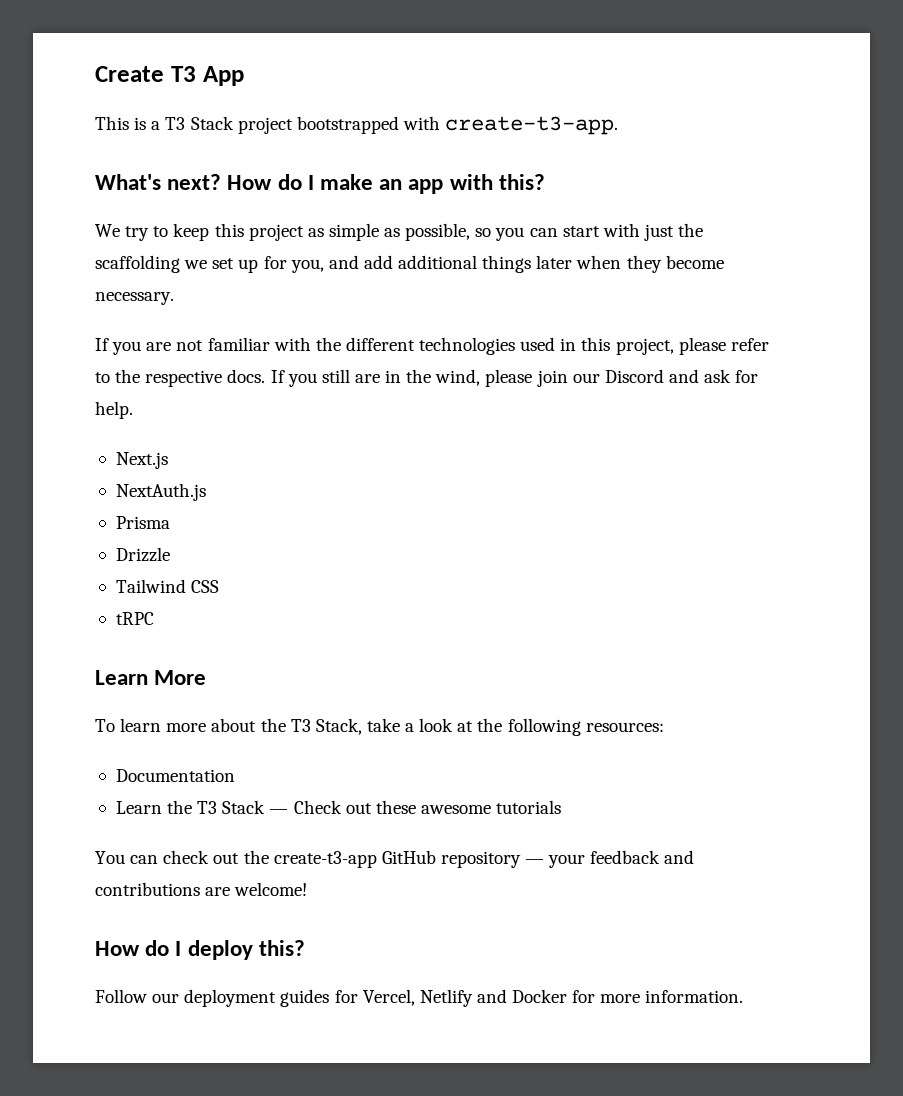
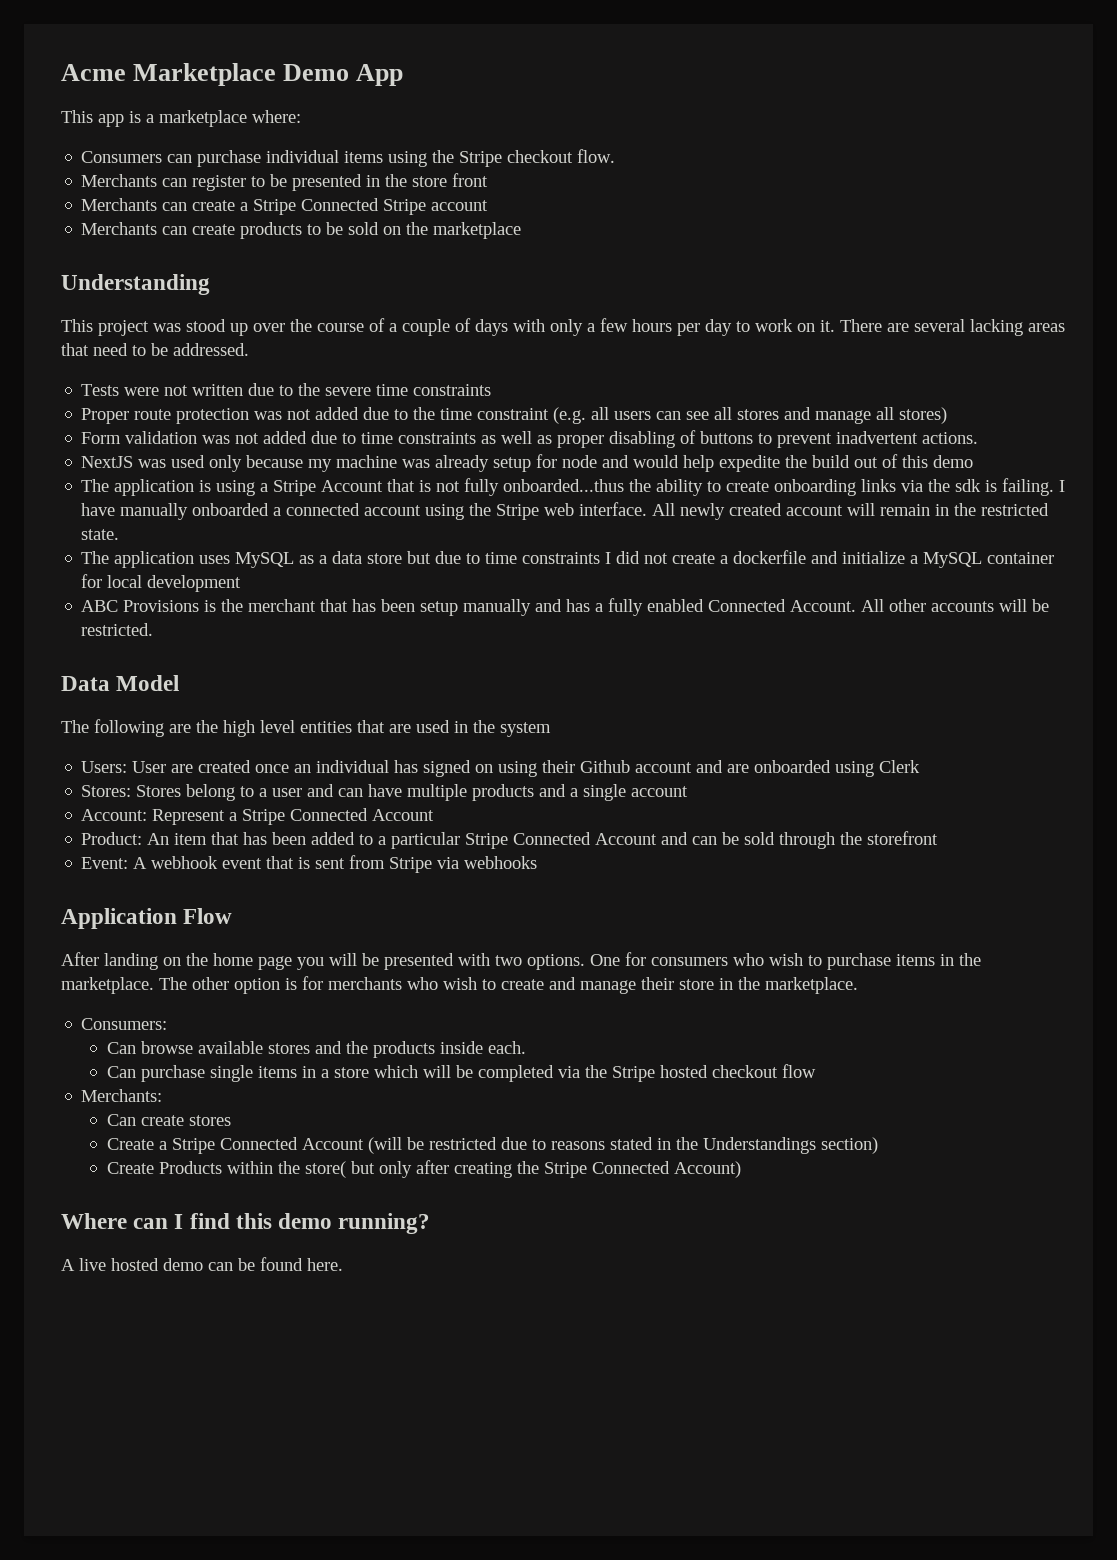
[95,66,196,82] Create T3 -> [61,63,350,86] Acme Marketplace Demo
(129, 123) none -> [98,114,124,127] app
[165,116,619,135] [95,174,545,194] [95,223,704,241] [95,255,724,273] [95,292,174,305] [95,337,769,355] [95,369,759,387] [95,401,133,419] [115,452,168,469] [115,483,206,501] [115,516,170,529] [115,547,170,562] [115,579,220,593] [115,612,154,625] [95,670,207,685] [95,718,664,736] [115,769,235,782] [115,800,562,814] [95,850,695,868] [95,882,308,896] [95,940,305,960] [95,989,744,1007] T3 Stack project bootstrapped with create-t3-app. // What's next? How do I make an app with this? // We try to keep this project as simple as possible, so you can start with just the scaffolding we set up for you, and add additional things later when they become necessary. // If you are not familiar with the different technologies used in this project, please refer to the respective docs. If you still are in the wind, please join our Discord and ask for help. // Next.js // NextAuth.js // Prisma // Drizzle // Tailwind CSS // tRPC // Learn More // To learn more about the T3 Stack, take a look at the following resources: // Documentation // Learn the T3 Stack — Check out these awesome tutorials // You can check out the create-t3-app GitHub repository — your feedback and contributions are welcome! // How do I deploy this? // Follow our deployment guides for Vercel, Netlify and Docker for more information. -> [159,110,301,127] [81,149,616,167] [81,173,489,191] [81,198,489,215] [81,222,522,239] [61,274,210,295] [61,318,1065,336] [61,343,249,356] [81,383,492,396] [81,407,948,424] [81,430,979,448] [81,454,974,472] [81,478,1066,496] [81,502,1050,520] [81,529,120,540] [81,550,1055,568] [81,574,242,592] [81,598,1050,616] [81,623,154,636] [61,675,180,691] [61,719,551,737] [81,760,921,777] [81,784,689,801] [81,808,435,825] [81,831,939,849] [81,855,538,873] [61,908,233,929] [61,952,981,970] [61,976,858,994] [81,1018,168,1030] [107,1041,527,1058] [107,1064,817,1082] [81,1089,163,1102] [107,1114,232,1126] [107,1137,879,1154] [107,1160,742,1178] [61,1213,431,1234] [61,1257,343,1271] marketplace where: // Consumers can purchase individual items using the Stripe checkout flow. // Merchants can register to be presented in the store front // Merchants can create a Stripe Connected Stripe account // Merchants can create products to be sold on the marketplace // Understanding // This project was stood up over the course of a couple of days with only a few hours per day to work on it. There are several lacking areas that need to be addressed. // Tests were not written due to the severe time constraints // Proper route protection was not added due to the time constraint (e.g. all users can see all stores and manage all stores) // Form validation was not added due to time constraints as well as proper disabling of buttons to prevent inadvertent actions. // NextJS was used only because my machine was already setup for node and would help expedite the build out of this demo // The application is using a Stripe Account that is not fully onboarded...thus the ability to create onboarding links via the sdk is failing. I have manually onboarded a connected account using the Stripe web interface. All newly created account will remain in the restricted state. // The application uses MySQL as a data store but due to time constraints I did not create a dockerfile and initialize a MySQL container for local development // ABC Provisions is the merchant that has been setup manually and has a fully enabled Connected Account. All other accounts will be restricted. // Data Model // The following are the high level entities that are used in the system // Users: User are created once an individual has signed on using their Github account and are onboarded using Clerk // Stores: Stores belong to a user and can have multiple products and a single account // Account: Represent a Stripe Connected Account // Product: An item that has been added to a particular Stripe Connected Account and can be sold through the storefront // Event: A webhook event that is sent from Stripe via webhooks // Application Flow // After landing on the home page you will be presented with two options. One for consumers who wish to purchase items in the marketplace. The other option is for merchants who wish to create and manage their store in the marketplace. // Consumers: // Can browse available stores and the products inside each. // Can purchase single items in a store which will be completed via the Stripe hosted checkout flow // Merchants: // Can create stores // Create a Stripe Connected Account (will be restricted due to reasons stated in the Understandings section) // Create Products within the store( but only after creating the Stripe Connected Account) // Where can I find this demo running? // A live hosted demo can be found here.

